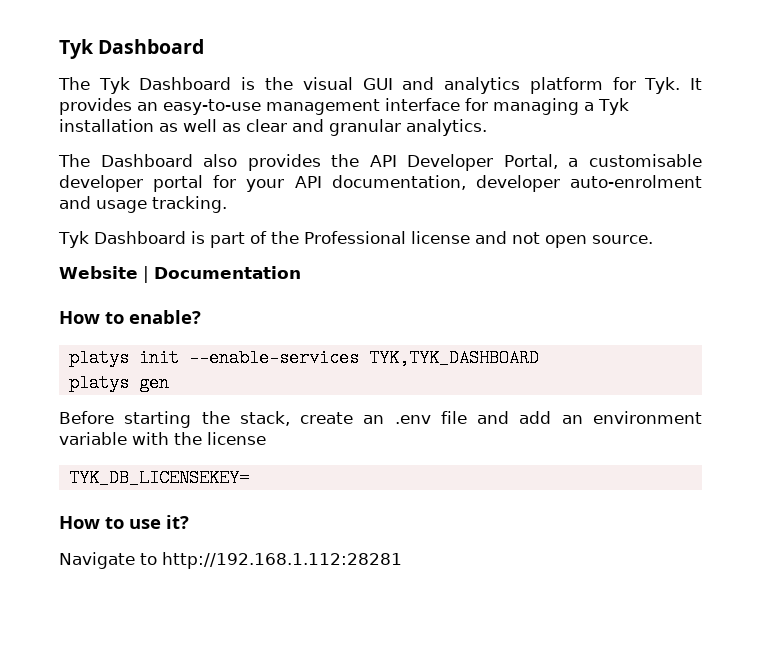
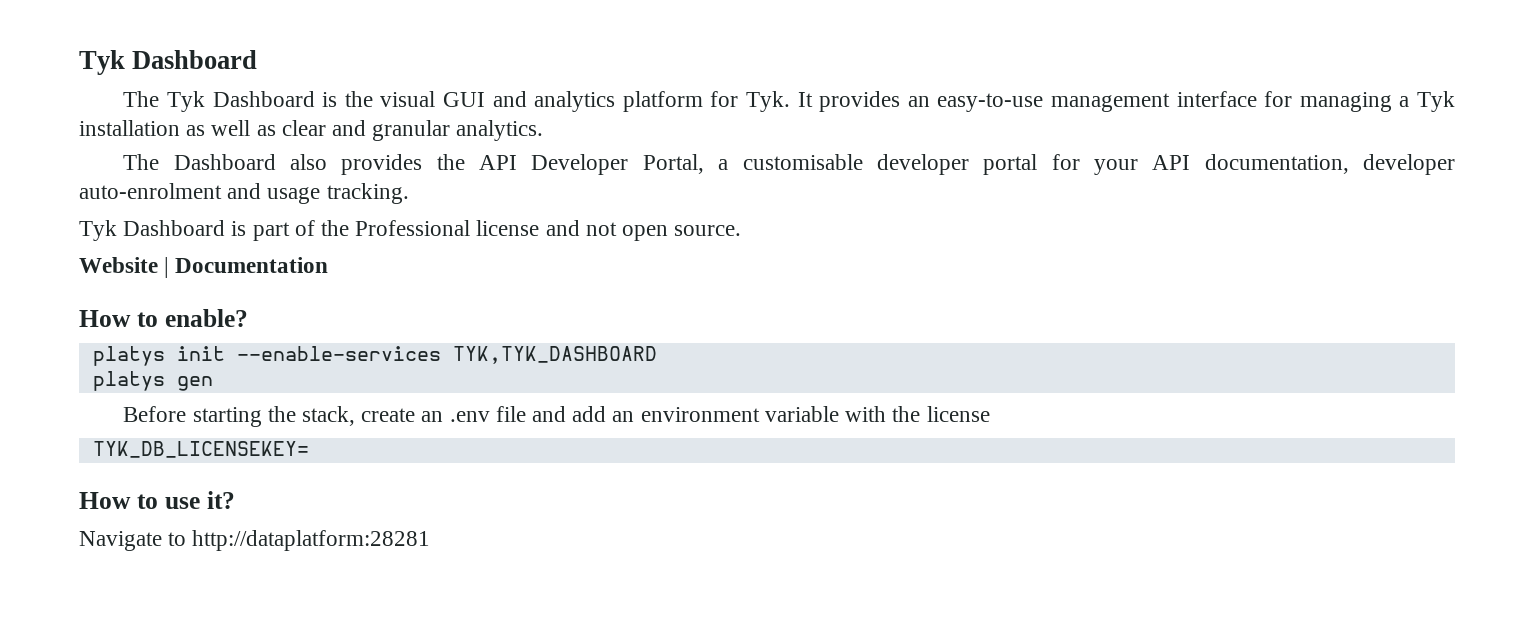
[162,552,402,569] http://192.168.1.112:28281 -> [192,530,431,551] http://dataplatform:28281

